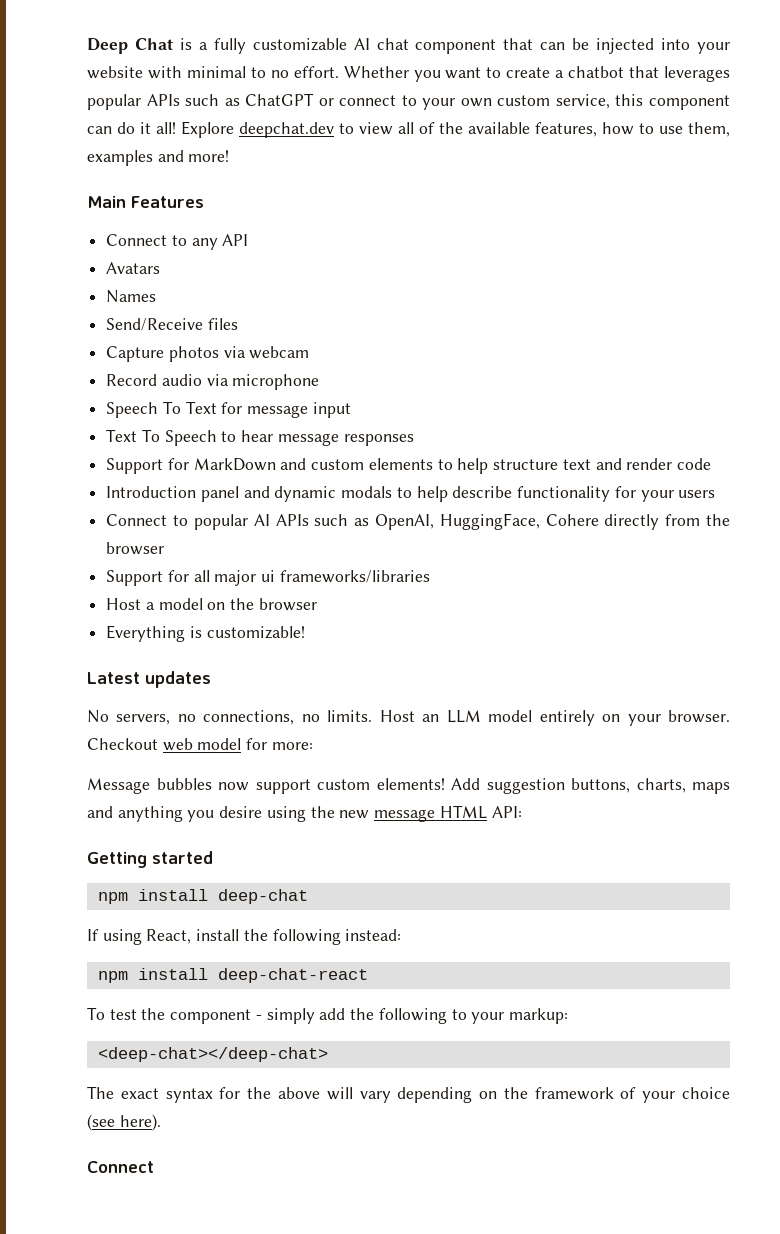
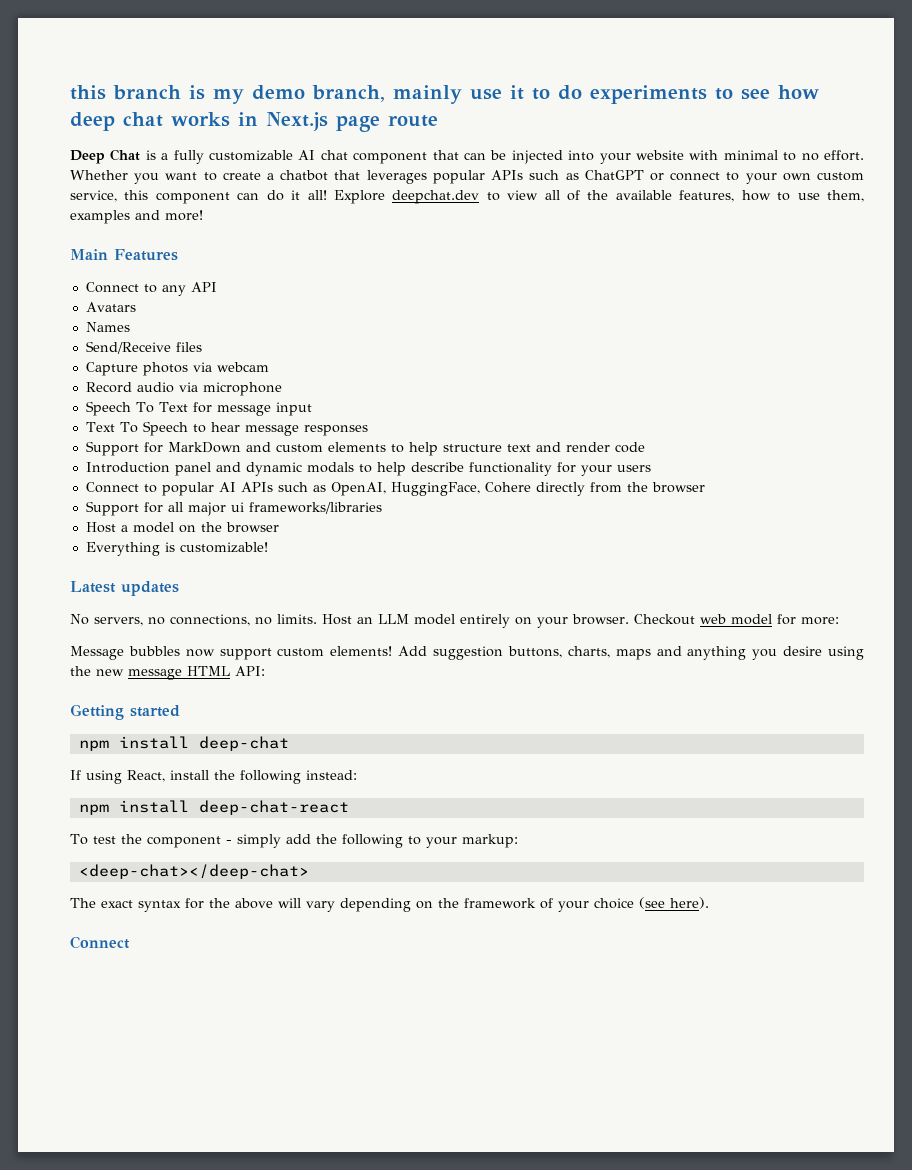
(87, 46) none -> [70,85,819,104] [70,112,438,132] this branch is my demo branch, mainly use it to do experiments to see how deep chat works in Next.js page route //

